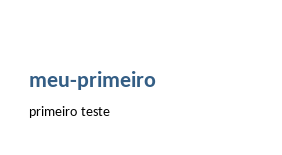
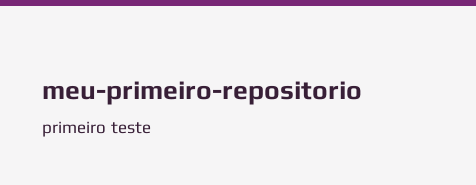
[29,71,156,90] meu-primeiro -> [42,81,362,105] meu-primeiro-repositorio

